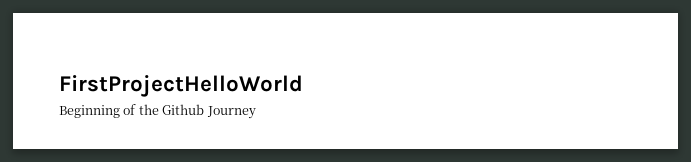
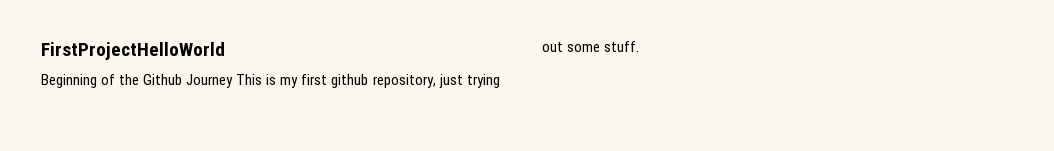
(256, 112) none -> [236,74,500,88] [542,41,640,52] This is my first github repository, just trying out some stuff.

